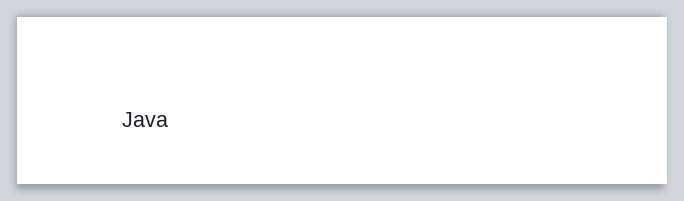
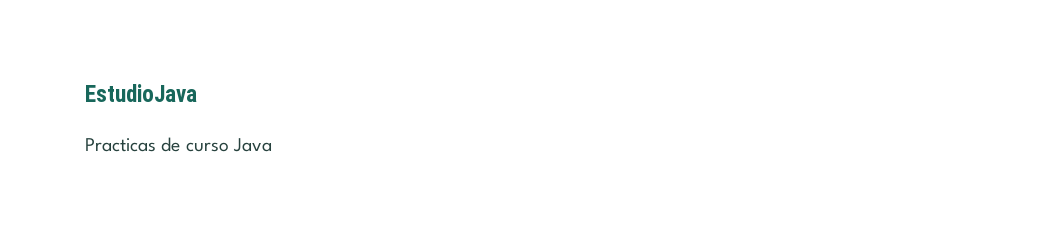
(122, 119) none -> [85,84,197,102] [85,137,229,152] EstudioJava // Practicas de curso

